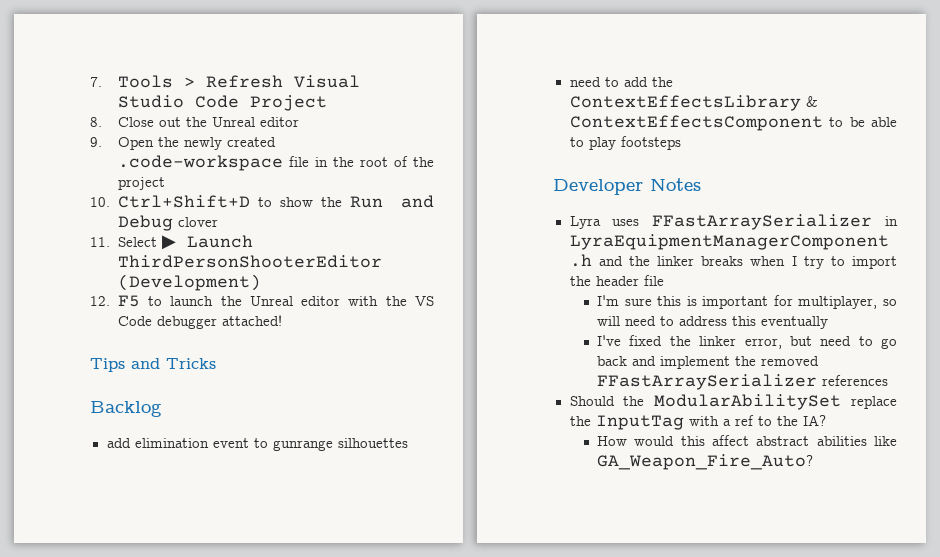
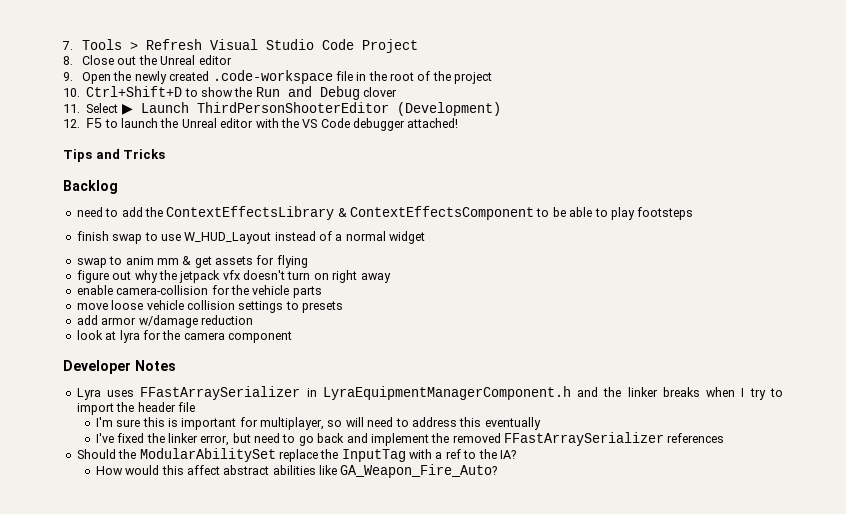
[106,438,408,451] // add elimination event to gunrange silhouettes -> (118, 187) none
(681, 143) none -> [76,231,426,244] [76,255,308,268] [76,270,391,283] [76,285,322,298] [76,300,343,313] [76,315,253,328] [76,330,292,343] // finish swap to use W_HUD_Layout instead of a normal widget // swap to anim mm & get assets for flying // figure out why the jetpack vfx doesn't turn on right away // enable camera-collision for the vehicle parts // move loose vehicle collision settings to presets // add armor w/damage reduction // look at lyra for the camera component

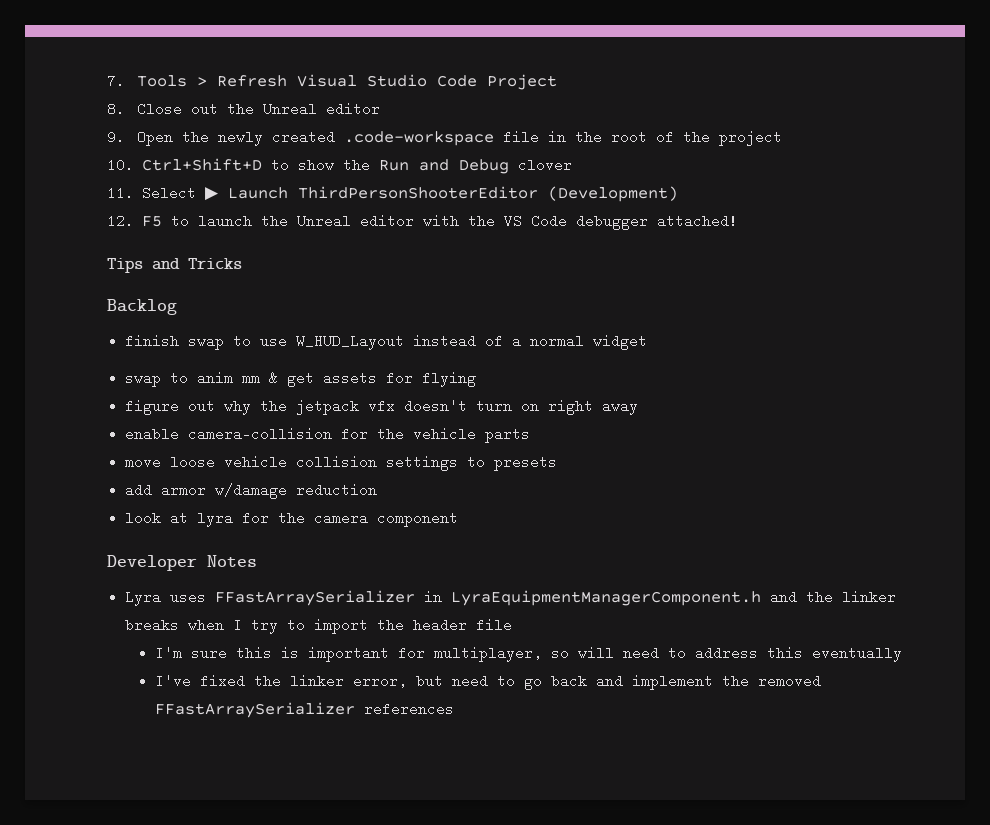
[76,206,694,220] // need to add the ContextEffectsLibrary & ContextEffectsComponent to be able to play footsteps -> (177, 307) none
[76,448,516,462] [95,464,498,478] // Should the ModularAbilitySet replace the InputTag with a ref to the IA? // How would this affect abstract abilities like GA_Weapon_Fire_Auto? -> (455, 709) none

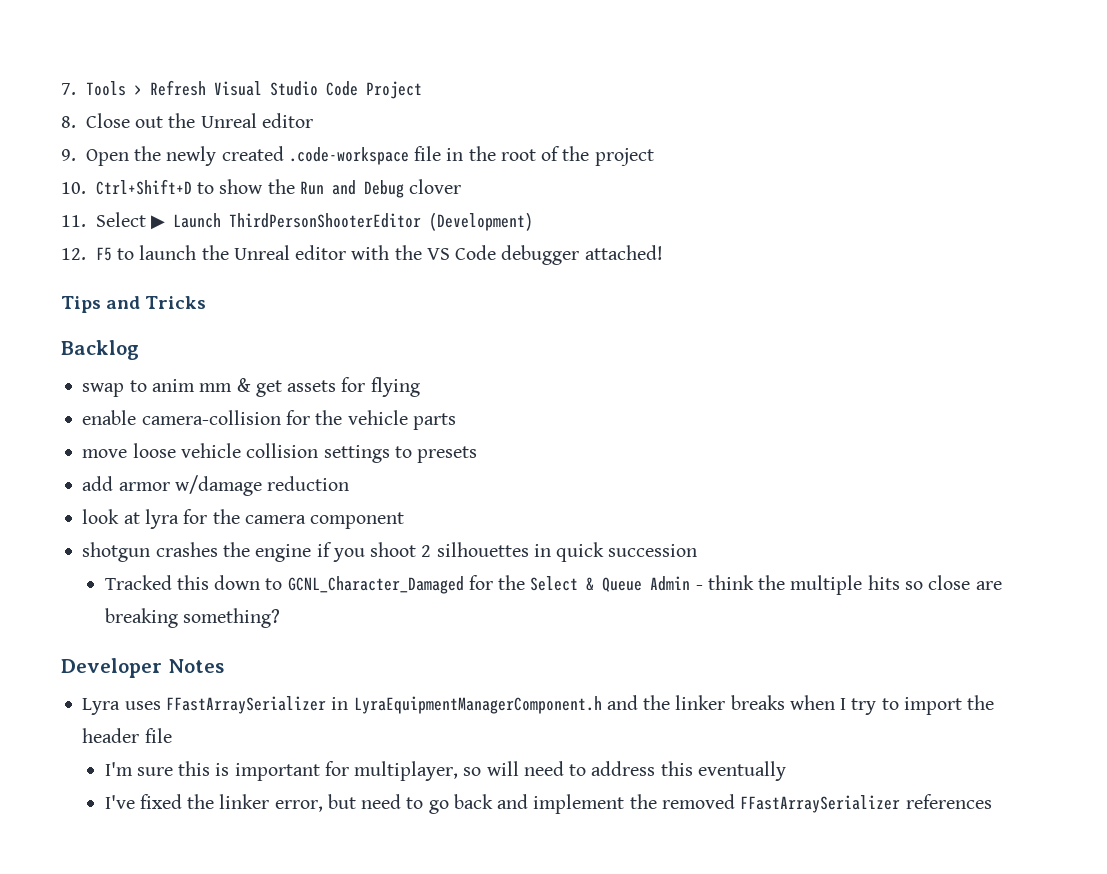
[125,334,648,350] // finish swap to use W_HUD_Layout instead of a normal widget -> (139, 350) none
[125,399,639,415] // figure out why the jetpack vfx doesn't turn on right away -> (420, 387) none
(459, 519) none -> [82,542,698,562] [104,575,1002,595] [104,608,280,628] // shotgun crashes the engine if you shoot 2 silhouettes in quick succession // Tracked this down to GCNL_Character_Damaged for the Select & Queue Admin - think the multiple hits so close are breaking something?

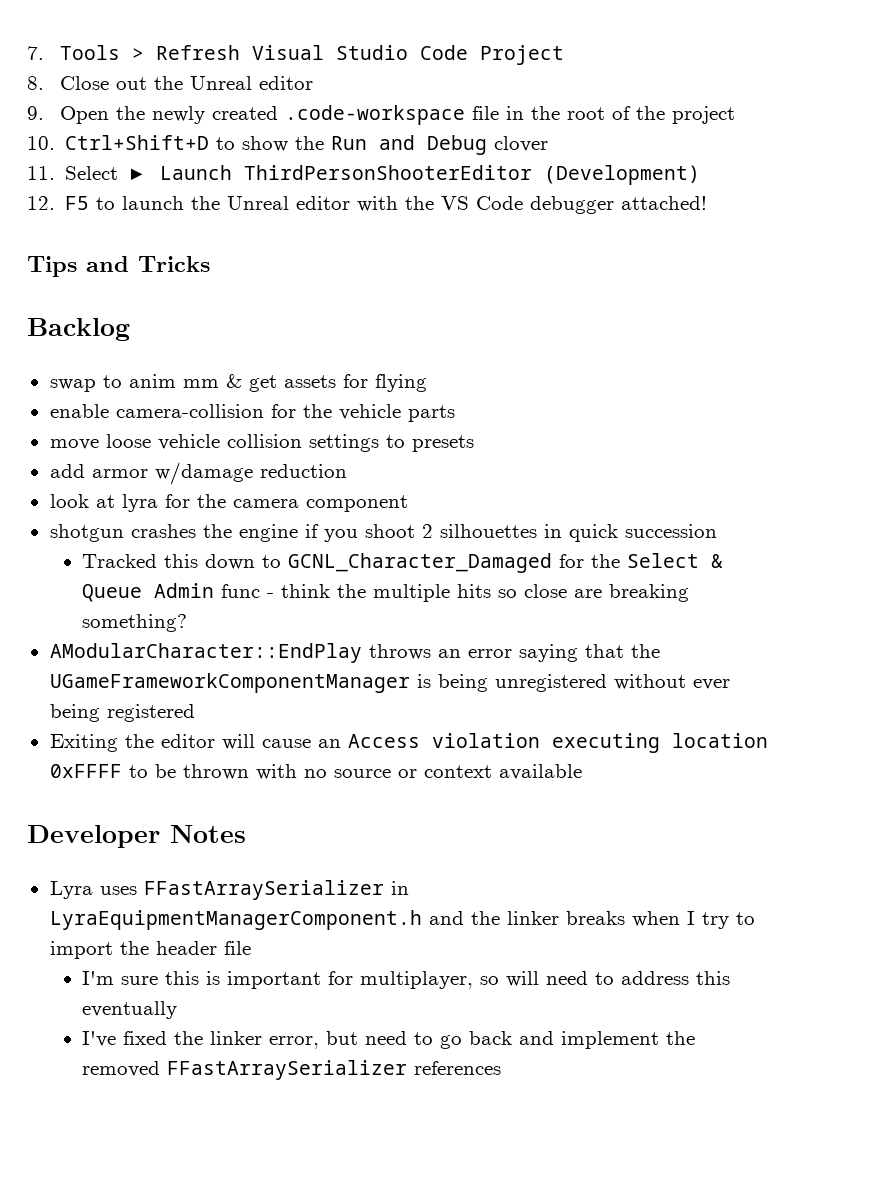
(691, 583) none -> [221,584,261,598] func
(280, 618) none -> [49,643,660,663] [49,673,730,693] [49,704,195,722] [49,733,768,753] [49,764,582,780] // AModularCharacter::EndPlay throws an error saying that the UGameFrameworkComponentManager is being unregistered without ever being registered // Exiting the editor will cause an Access violation executing location 0xFFFF to be thrown with no source or context available

